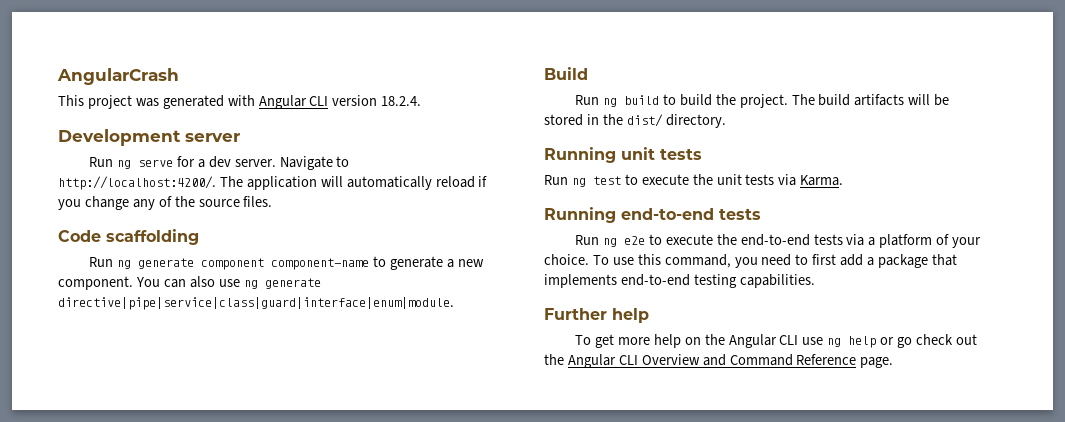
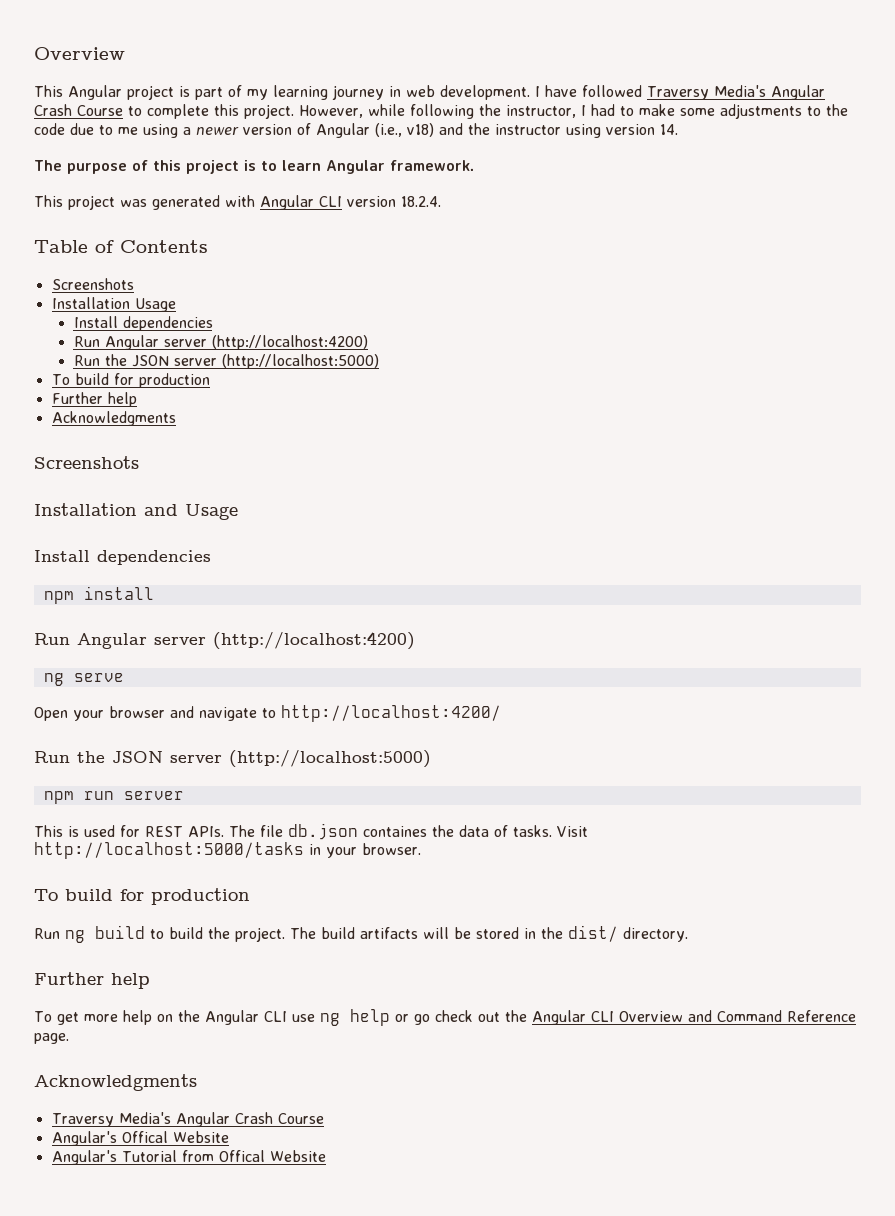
[57,68,179,85] AngularCrash -> [34,47,125,60] [34,85,825,100] [34,104,848,119] [34,123,678,138] [34,160,474,174] Overview // This Angular project is part of my learning journey in web development. I have followed Traversy Media's Angular Crash Course to complete this project. However, while following the instructor, I had to make some adjustments to the code due to me using a newer version of Angular (i.e., v18) and the instructor using version 14. // The purpose of this project is to learn Angular framework.
[58,129,240,146] [89,156,350,170] [58,176,488,190] [58,196,273,210] [58,229,199,245] [89,256,484,270] [58,276,321,290] [58,297,454,310] [544,67,588,80] Development server // Run ng serve for a dev server. Navigate to http://localhost:4200/. The application will automatically reload if you change any of the source files. // Code scaffolding // Run ng generate component component-name to generate a new component. You can also use ng generate directive|pipe|service|class|guard|interface|enum|module. // Build -> [34,240,208,253] [51,278,134,290] [51,297,176,312] [73,316,213,331] [73,335,369,350] [73,354,380,369] [51,373,210,388] [51,392,137,407] [51,411,176,426] [34,456,139,469] [34,503,238,520] [34,550,211,565] [43,586,154,604] [34,632,415,650] [43,673,124,686] [34,705,501,722] [34,750,431,768] [43,791,184,804] [34,823,588,840] [34,842,421,859] [34,888,250,905] Table of Contents // Screenshots // Installation Usage // Install dependencies // Run Angular server (http://localhost:4200) // Run the JSON server (http://localhost:5000) // To build for production // Further help // Acknowledgments // Screenshots // Installation and Usage // Install dependencies // npm install // Run Angular server (http://localhost:4200) // ng serve // Open your browser and navigate to http://localhost:4200/ // Run the JSON server (http://localhost:5000) // npm run server // This is used for REST APIs. The file db.json containes the data of tasks. Visit http://localhost:5000/tasks in your browser. // To build for production
[544,147,702,163] [544,174,844,187] [544,207,761,223] [575,234,982,248] [544,254,957,268] [544,274,815,288] // Running unit tests // Run ng test to execute the unit tests via Karma. // Running end-to-end tests // Run ng e2e to execute the end-to-end tests via a platform of your choice. To use this command, you need to first add a package that implements end-to-end testing capabilities. -> (688, 934) none
(894, 362) none -> [34,1074,197,1091] [51,1112,324,1127] [51,1131,229,1146] [51,1150,326,1165] // Acknowledgments // Traversy Media's Angular Crash Course // Angular's Offical Website // Angular's Tutorial from Offical Website

